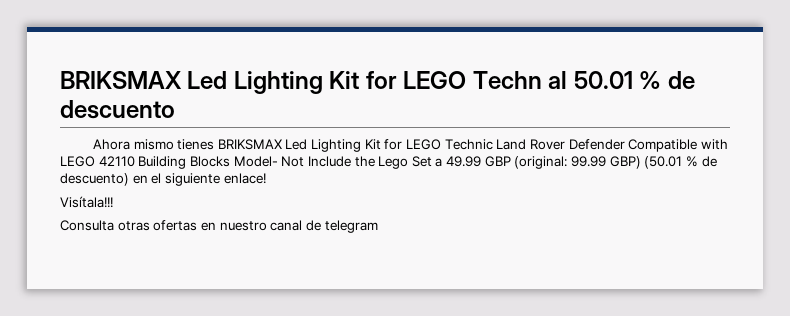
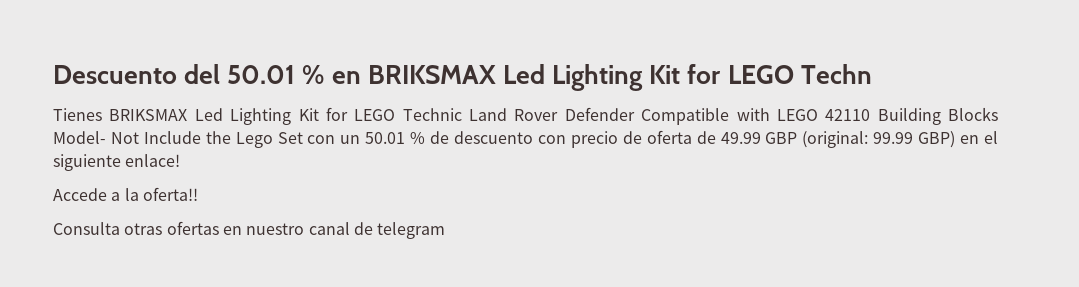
(60, 80) none -> [53,64,361,84] Descuento del 50.01 % en
[548,71,695,89] [60,100,175,119] [92,139,215,150] al 50.01 % de descuento // Ahora mismo tienes -> [53,108,102,121] // Tienes
[435,158,443,167] a -> [307,130,716,148] con un 50.01 % de descuento con precio de oferta de
[644,156,717,169] [60,173,129,186] (50.01 % de descuento) -> (956, 139) none
[60,196,113,208] Visítala!!! -> [53,187,198,201] Accede a la oferta!!

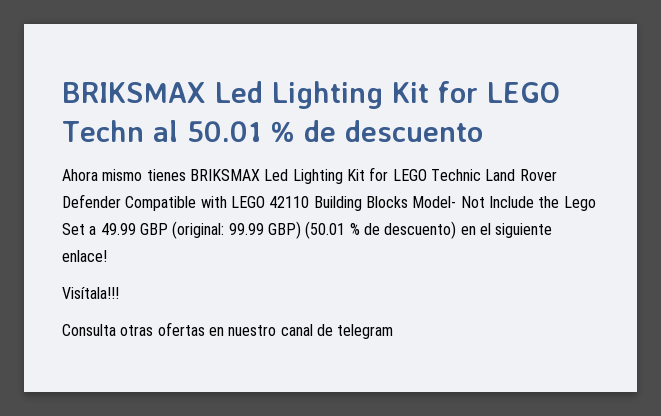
[53,64,361,84] Descuento del 50.01 % en -> (62, 92) none
[53,108,102,121] // Tienes -> [152,120,483,142] [62,169,186,181] al 50.01 % de descuento // Ahora mismo tienes
[307,130,716,148] con un 50.01 % de descuento con precio de oferta de -> [89,226,97,235] a
(956, 139) none -> [305,221,457,239] (50.01 % de descuento)
[53,187,198,201] Accede a la oferta!! -> [62,287,119,299] Visítala!!!

